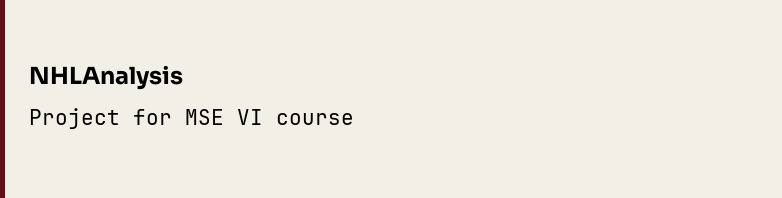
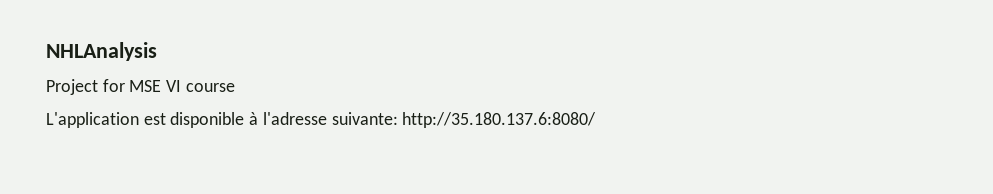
(354, 119) none -> [46,112,597,128] // L'application est disponible à l'adresse suivante: http://35.180.137.6:8080/

